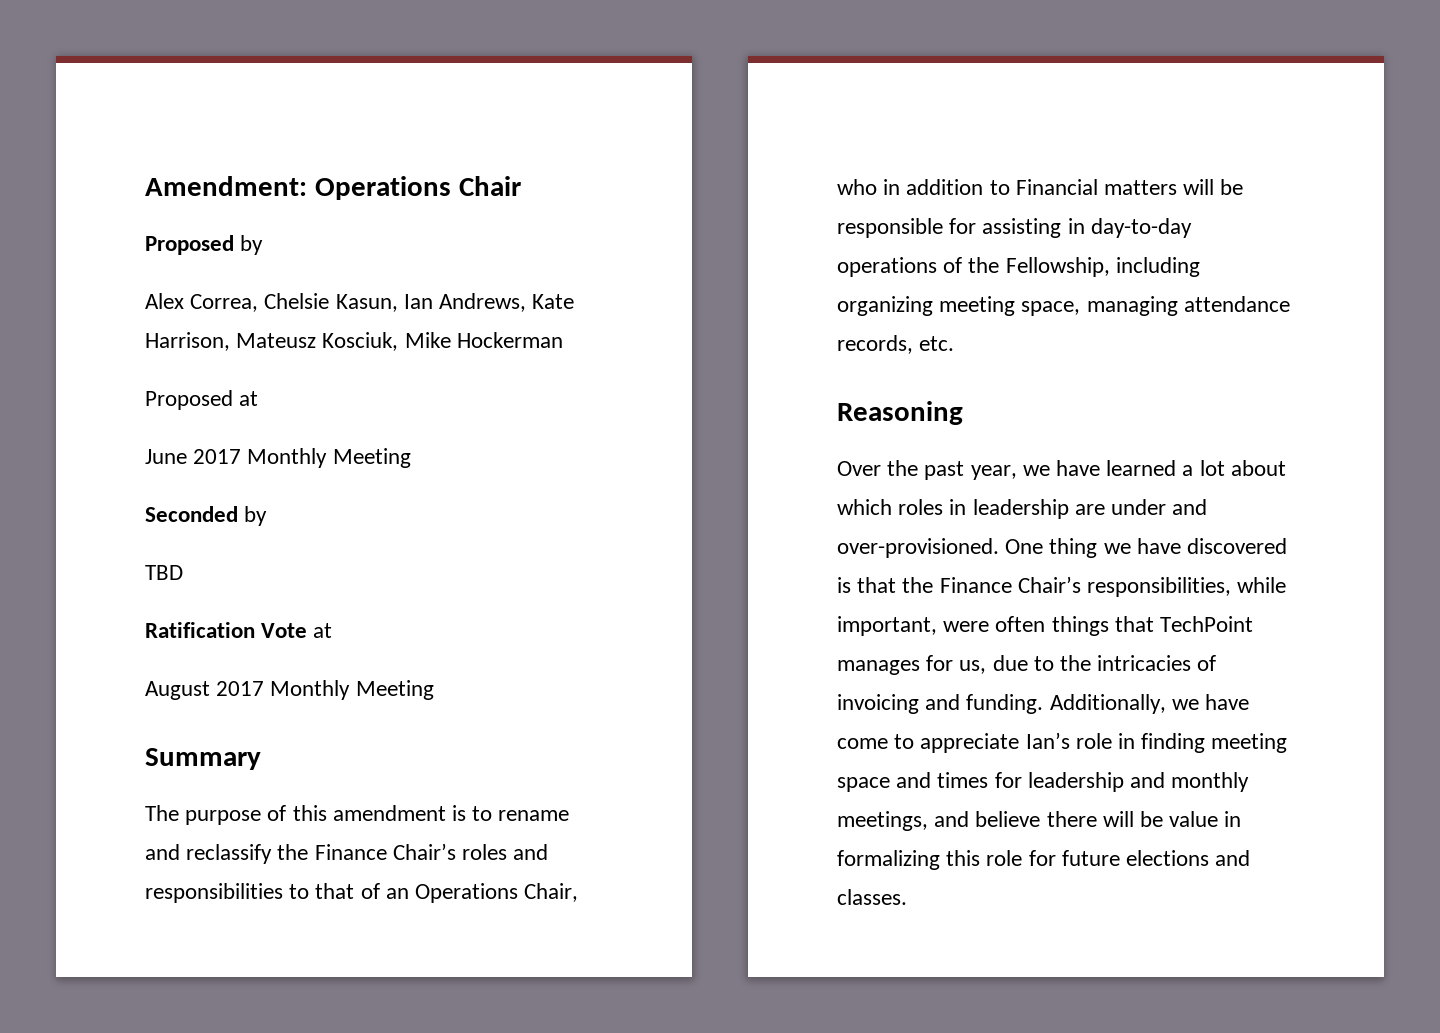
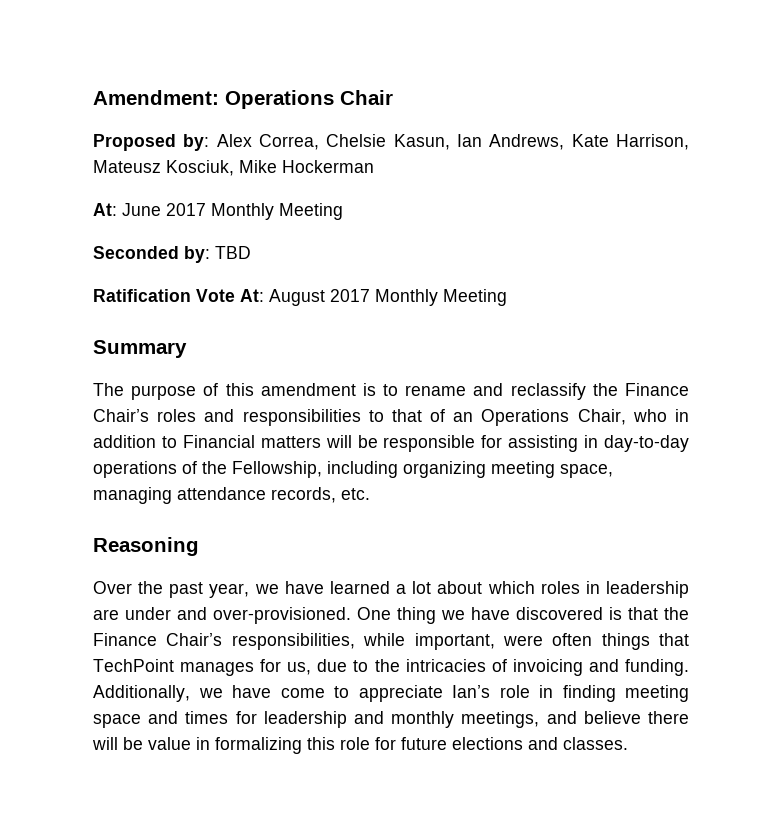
[240,235,264,255] by // -> [183,134,210,151] by:
[145,390,259,410] Proposed at // -> [93,203,117,216] At:
[244,506,268,526] by // -> [184,246,210,263] by:
[313,623,333,638] at // -> [240,289,264,302] At:

